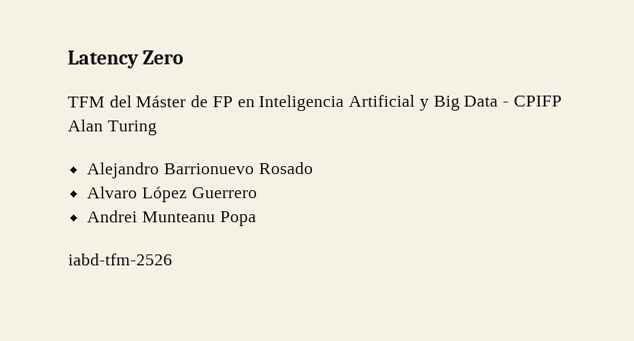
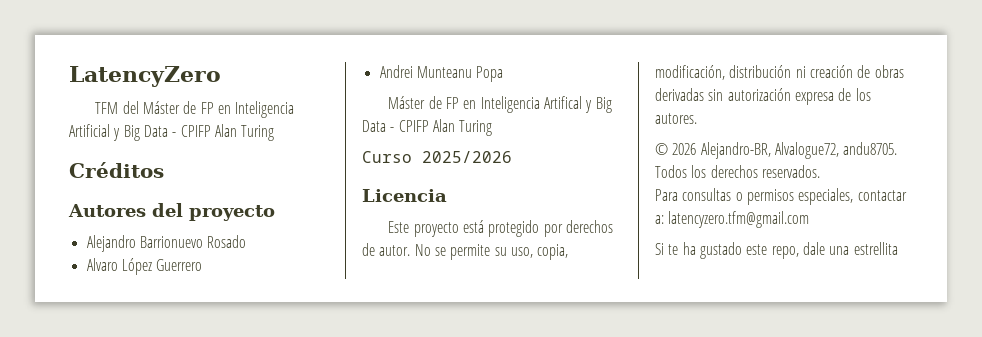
[67,50,185,69] Latency Zero -> [69,66,221,87] LatencyZero
(157, 128) none -> [69,162,164,178] [68,203,275,221] // Créditos // Autores del proyecto
[68,253,173,266] iabd-tfm-2526 -> [388,96,612,113] [362,119,493,136] [362,151,512,163] [362,189,447,202] [388,220,613,237] [362,243,569,260] [655,65,904,80] [655,88,871,105] [655,113,697,124] [655,142,898,159] [655,165,820,178] [655,188,907,205] [655,211,810,228] [655,242,898,259] Máster de FP en Inteligencia Artifical y Big Data - CPIFP Alan Turing // Curso 2025/2026 // Licencia // Este proyecto está protegido por derechos de autor. No se permite su uso, copia, modificación, distribución ni creación de obras derivadas sin autorización expresa de los autores. // © 2026 Alejandro-BR, Alvalogue72, andu8705. Todos los derechos reservados. // Para consultas o permisos especiales, contactar a: latencyzero.tfm@gmail.com // Si te ha gustado este repo, dale una estrellita

